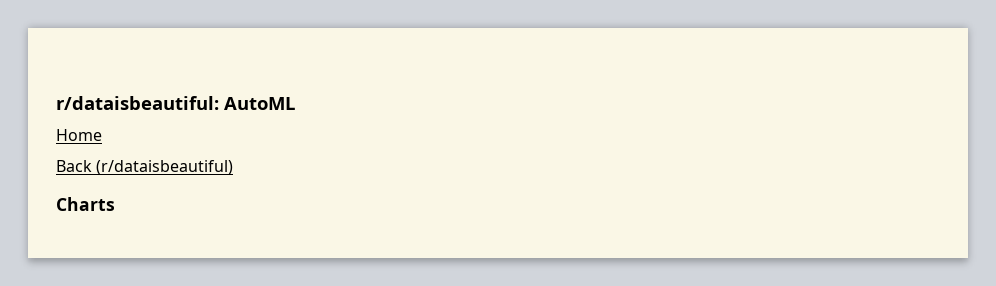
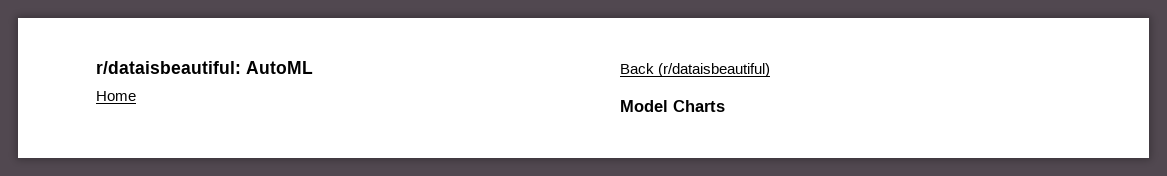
(234, 167) none -> [620,100,668,112] Model

